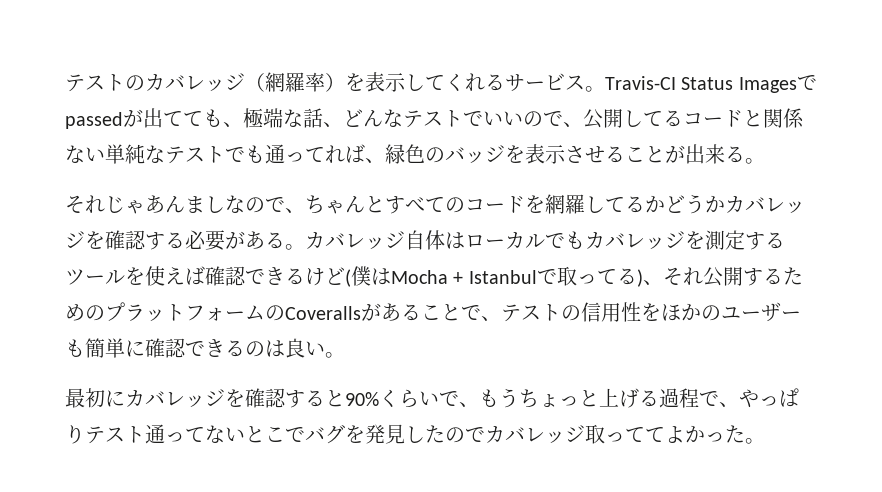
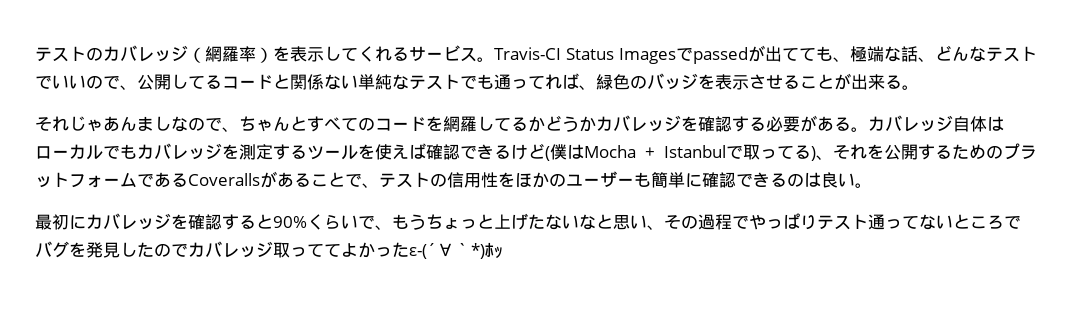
(703, 276) none -> [867,144,884,159] を
[265,305,285,321] の -> [137,172,188,188] である
[639,388,739,408] る過程で、 -> [528,214,749,230] たないなと思い、その過程で
(285, 434) none -> [987,215,1004,229] ろ
[745,438,765,444] 。 -> [409,242,503,259] ε-(´∀｀*)ﾎｯ

